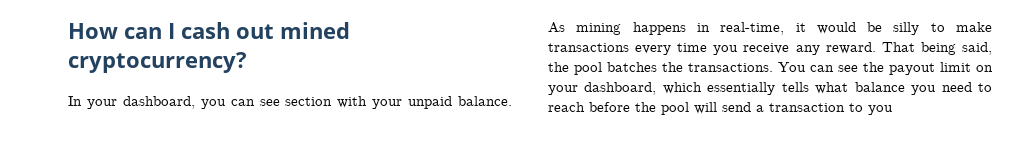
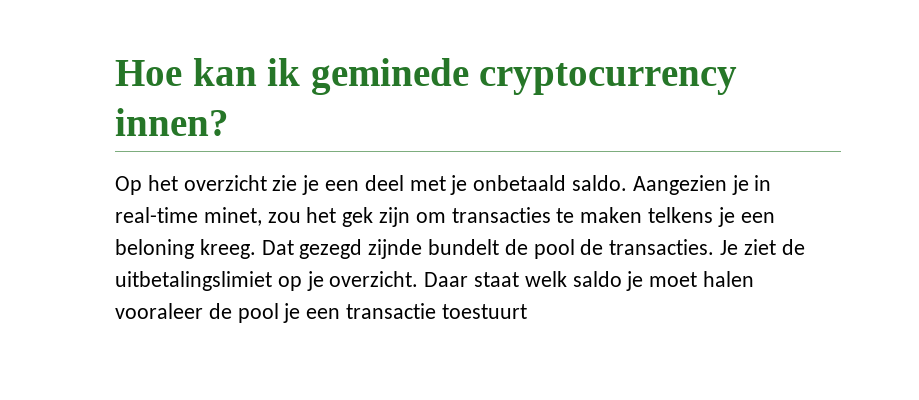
[68,22,350,39] [68,52,247,73] [68,96,512,109] [548,22,992,35] [548,42,992,55] [548,62,993,75] [548,82,993,95] [548,102,893,115] How can I cash out mined cryptocurrency? // In your dashboard, you can see section with your unpaid balance. As mining happens in real-time, it would be silly to make transactions every time you receive any reward. That being said, the pool batches the transactions. You can see the payout limit on your dashboard, which essentially tells what balance you need to reach before the pool will send a transaction to you -> [115,58,738,95] [115,108,229,136] [115,175,772,195] [115,207,775,227] [115,239,805,259] [115,271,755,291] [115,303,527,323] Hoe kan ik geminede cryptocurrency innen? // Op het overzicht zie je een deel met je onbetaald saldo. Aangezien je in real-time minet, zou het gek zijn om transacties te maken telkens je een beloning kreeg. Dat gezegd zijnde bundelt de pool de transacties. Je ziet de uitbetalingslimiet op je overzicht. Daar staat welk saldo je moet halen vooraleer de pool je een transactie toestuurt

